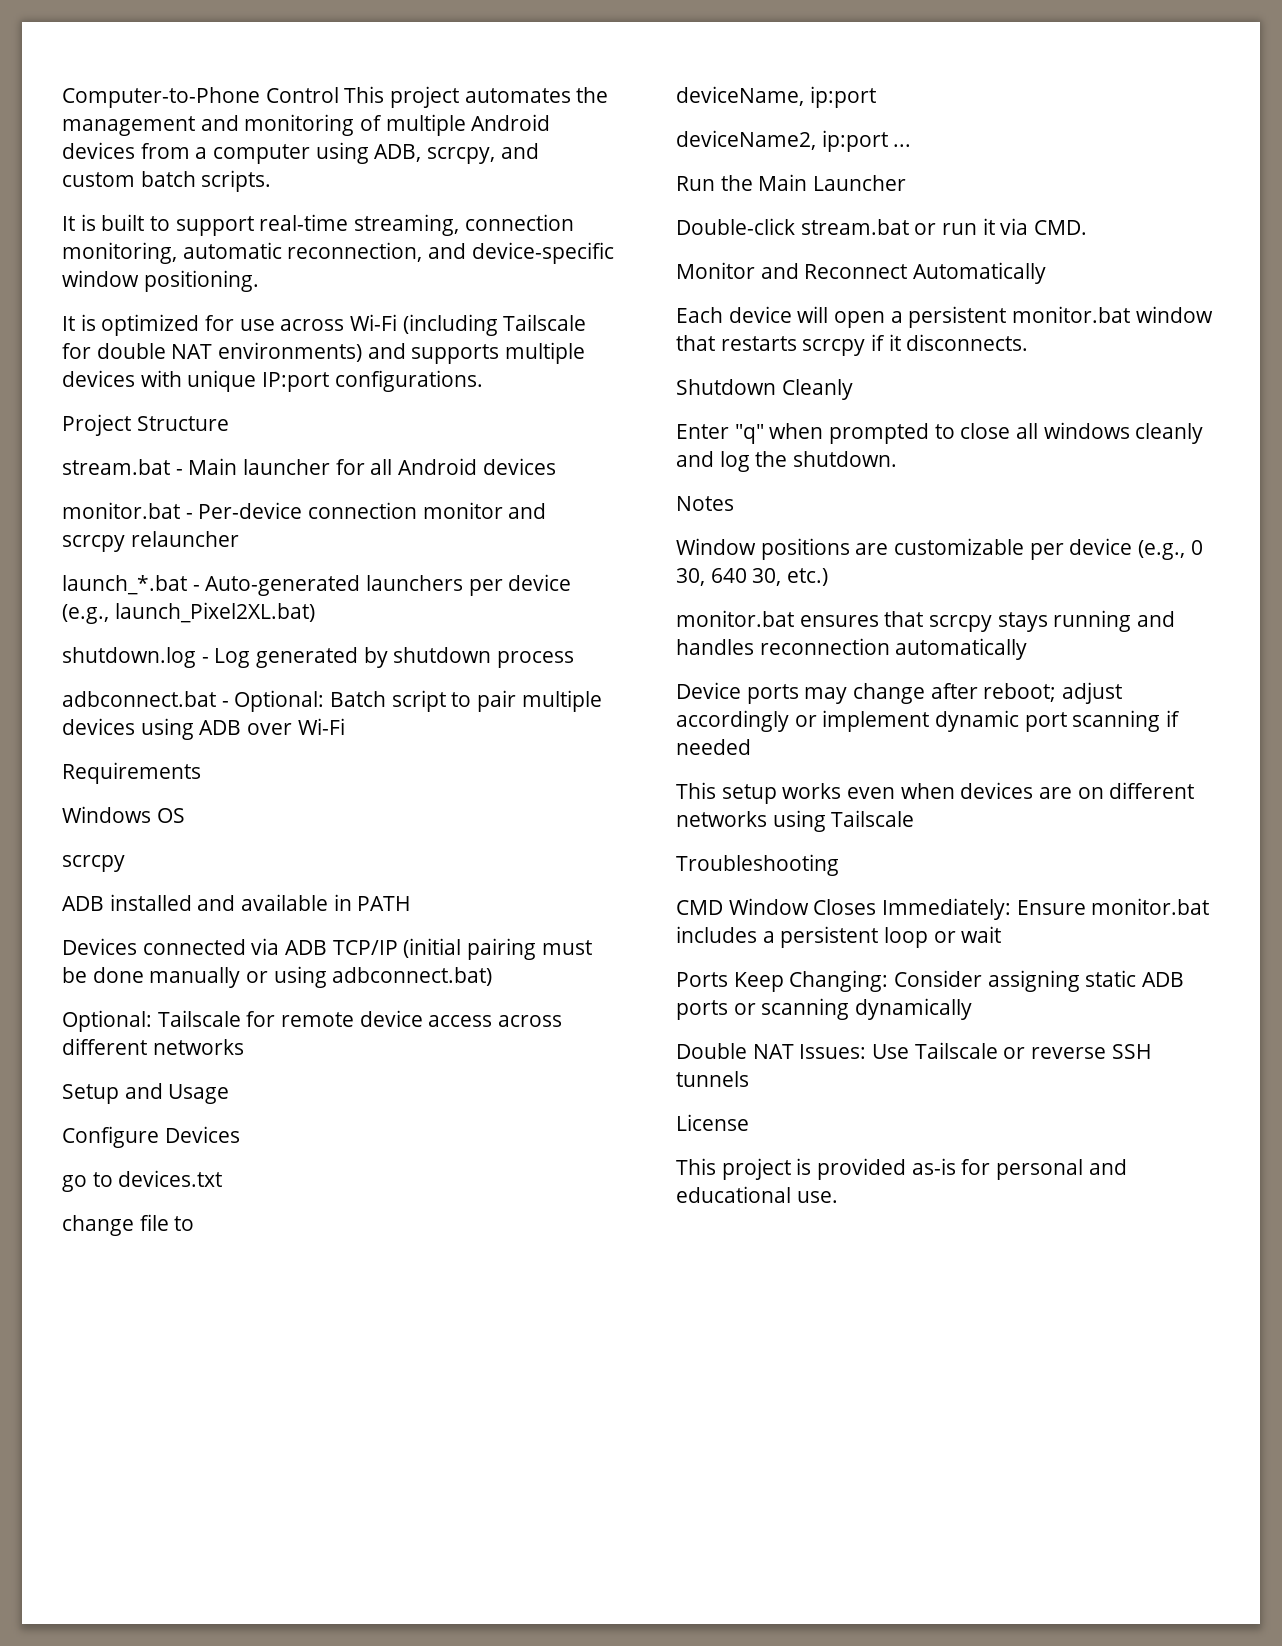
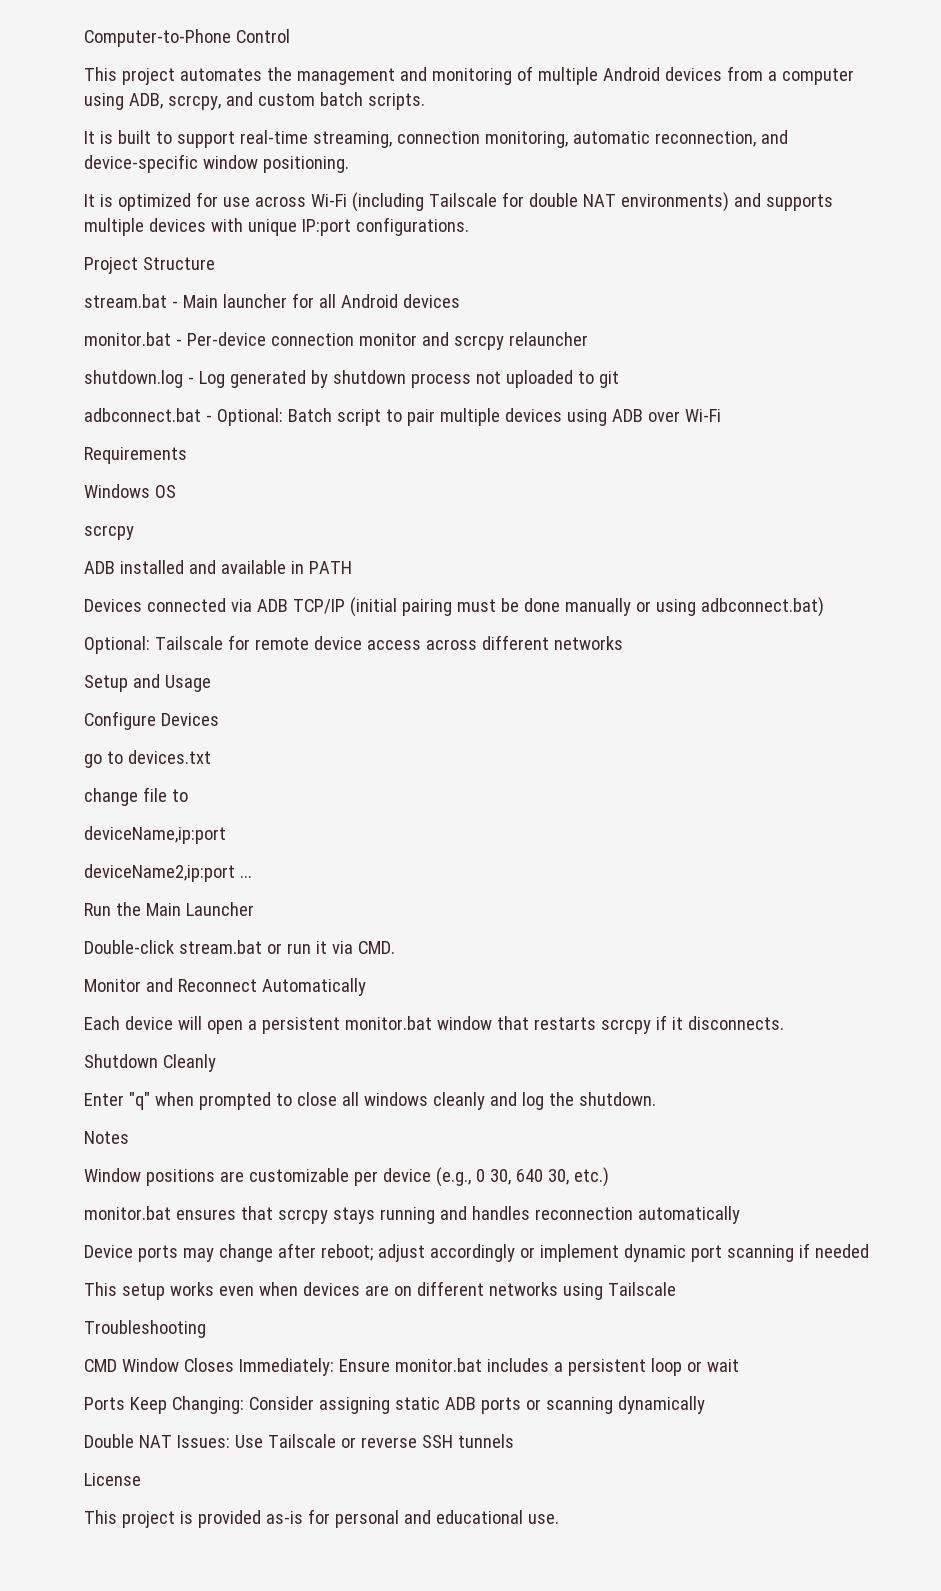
(339, 95) none -> (290, 36) //
[62,574,572,596] [62,602,315,624] // launch_*.bat - Auto-generated launchers per device (e.g., launch_Pixel2XL.bat) -> (588, 339) none
(575, 659) none -> [475,370,619,388] not uploaded to git
[676,86,876,108] [676,130,888,152] deviceName, ip:port // deviceName2, ip:port -> [84,826,226,844] [84,864,235,882] deviceName,ip:port // deviceName2,ip:port

